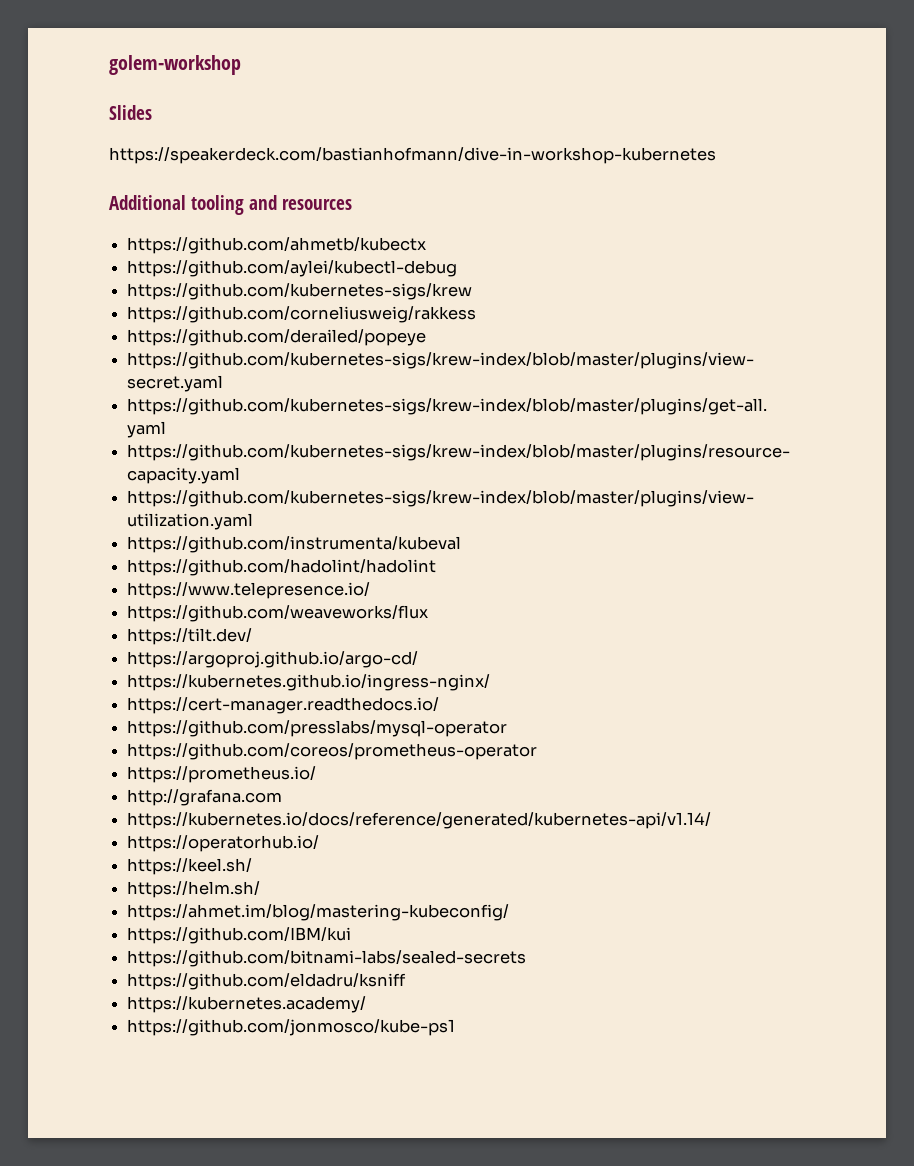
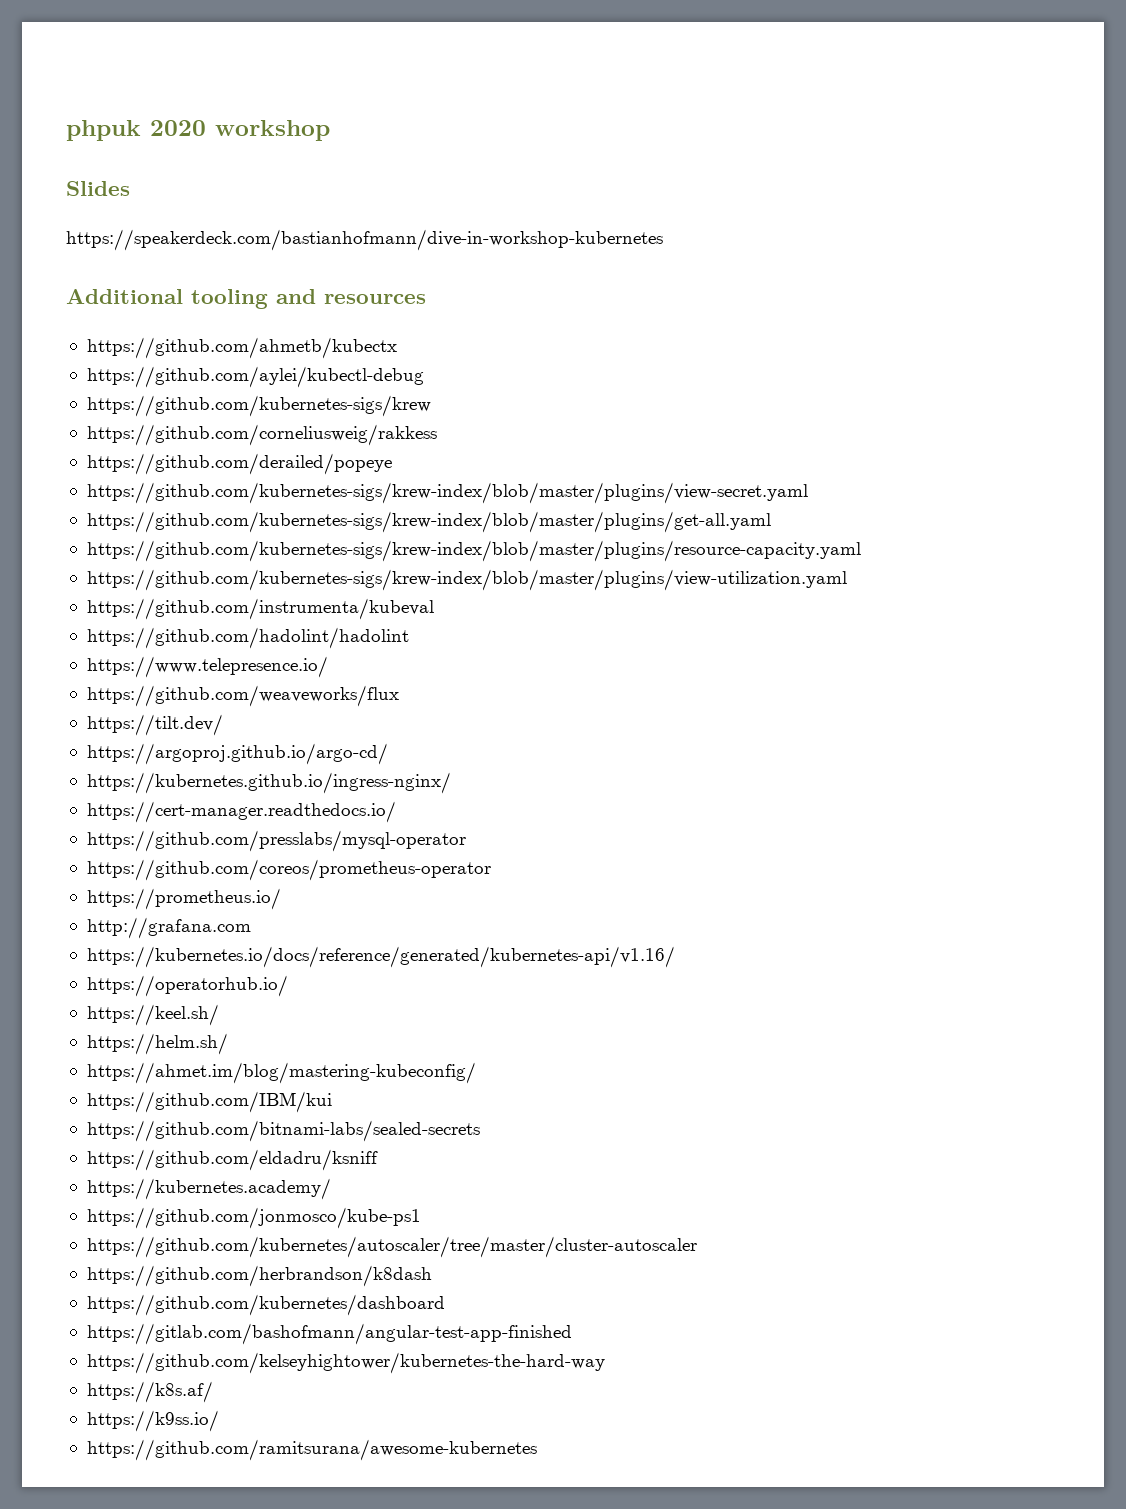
[109,55,241,75] golem-workshop -> [66,120,330,141] phpuk 2020 workshop
[127,812,712,829] https://kubernetes.io/docs/reference/generated/kubernetes-api/v1.14/ -> [86,946,675,968] https://kubernetes.io/docs/reference/generated/kubernetes-api/v1.16/
(456, 1027) none -> [86,1236,697,1258] [86,1265,432,1287] [86,1294,445,1316] [86,1323,572,1345] [86,1352,605,1374] [86,1381,213,1403] [86,1410,219,1432] [86,1439,537,1461] // https://github.com/kubernetes/autoscaler/tree/master/cluster-autoscaler // https://github.com/herbrandson/k8dash // https://github.com/kubernetes/dashboard // https://gitlab.com/bashofmann/angular-test-app-finished // https://github.com/kelseyhightower/kubernetes-the-hard-way // https://k8s.af/ // https://k9ss.io/ // https://github.com/ramitsurana/awesome-kubernetes

